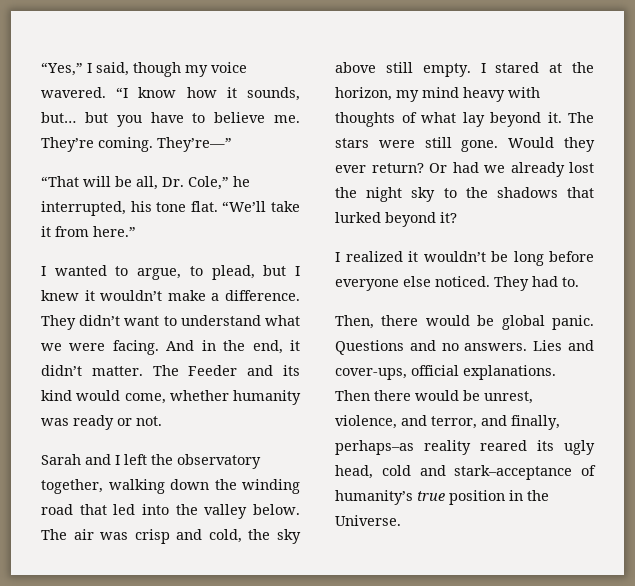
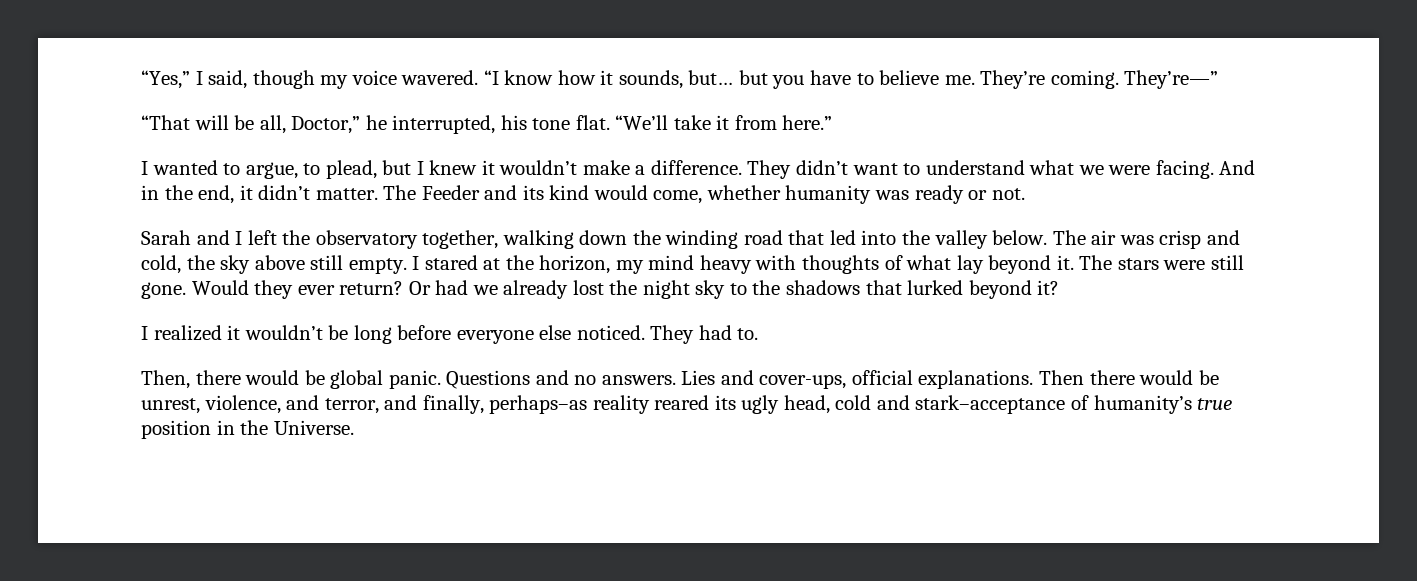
[162,176,229,190] Dr. Cole,” -> [291,116,361,134] Doctor,”

